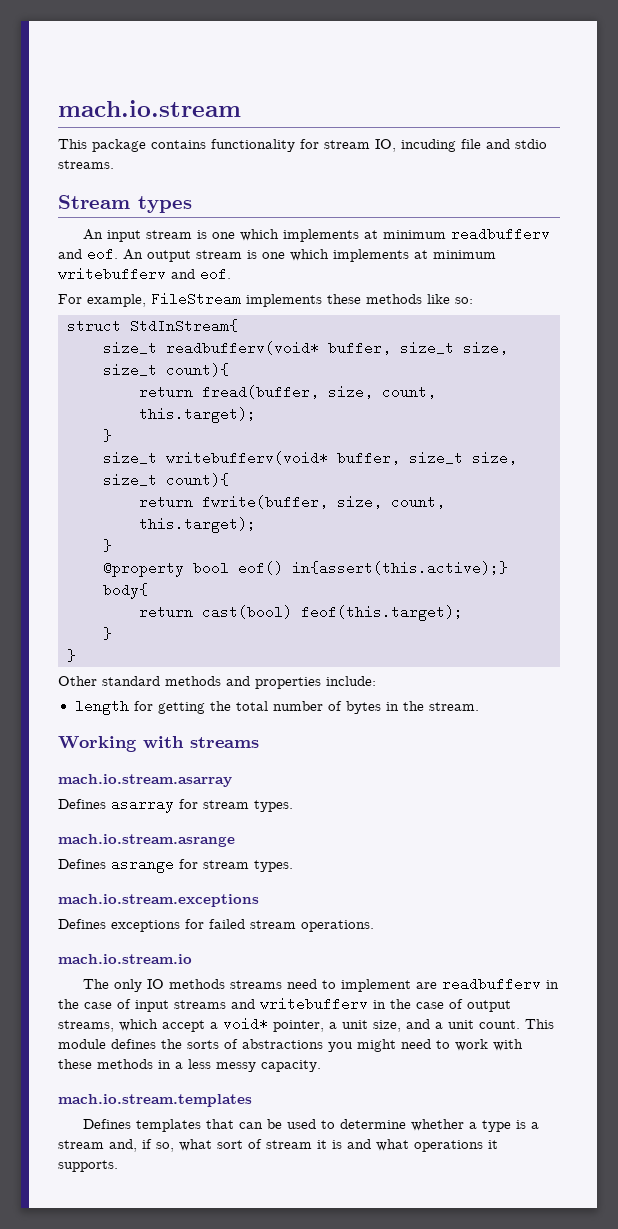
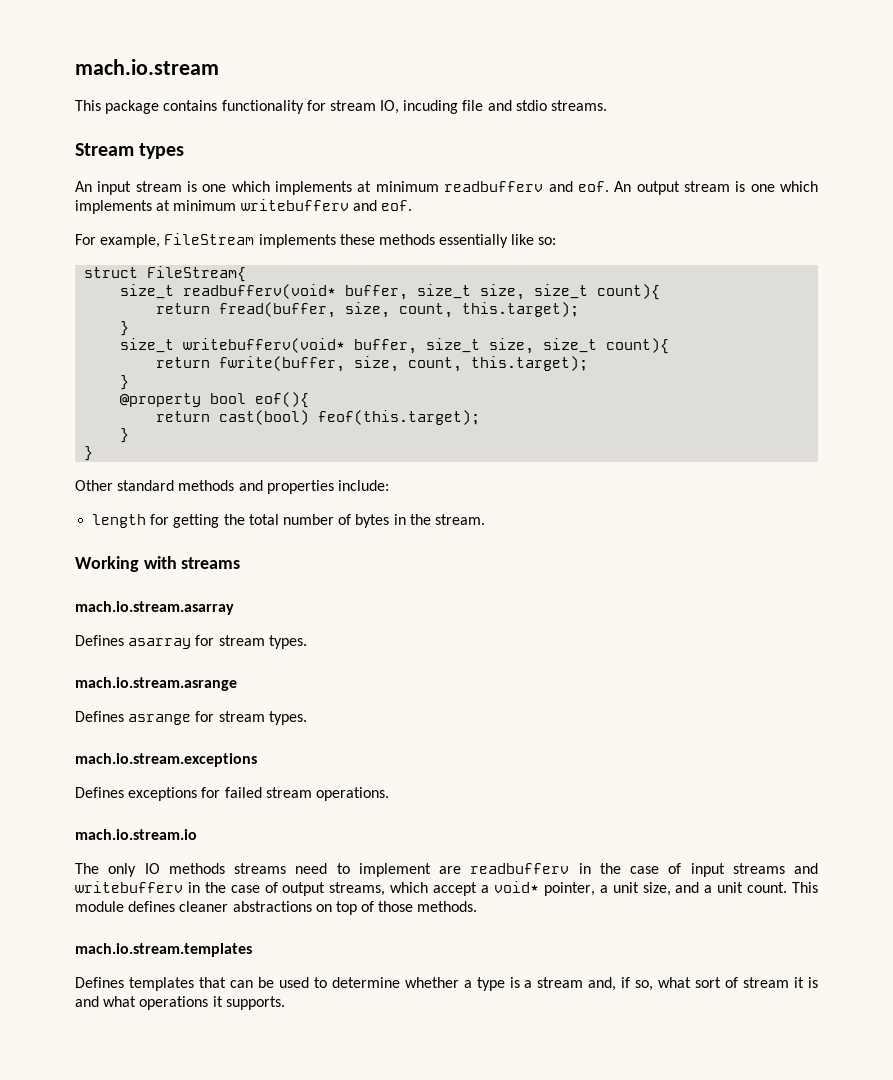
(422, 299) none -> [439,234,509,248] essentially
[130,319,238,333] StdInStream{ -> [147,266,247,282] FileStream{
[238,561,508,575] [103,583,148,599] eof() in{assert(this.active);} body{ -> [255,392,310,408] eof(){
[161,1039,523,1052] [58,1059,321,1072] the sorts of abstractions you might need to work with these methods in a less messy capacity. -> [179,901,478,915] cleaner abstractions on top of those methods.

